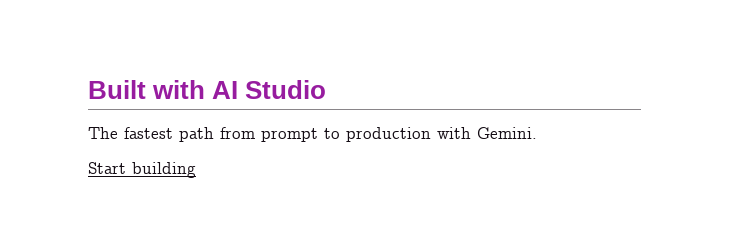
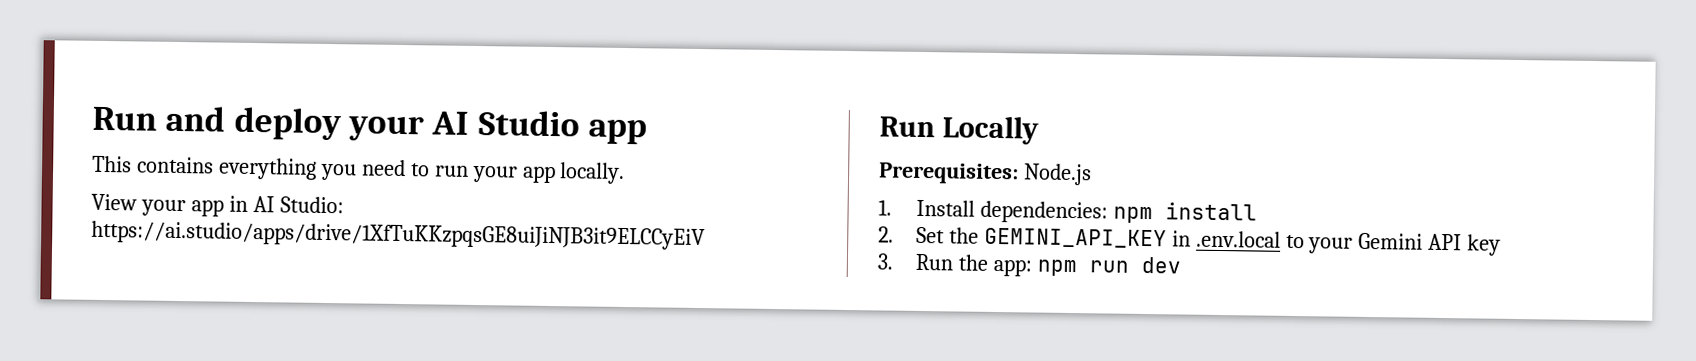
[88,80,327,99] [88,127,537,142] [88,162,196,178] Built with AI Studio // The fastest path from prompt to production with Gemini. // Start building -> [92,105,647,145] [92,155,626,185] [91,193,344,217] [91,220,706,251] [879,115,1039,145] [878,162,1092,186] [878,199,1257,224] [878,226,1502,256] [877,253,1181,277] Run and deploy your AI Studio app // This contains everything you need to run your app locally. // View your app in AI Studio: https://ai.studio/apps/drive/1XfTuKKzpqsGE8uiJiNJB3it9ELCCyEiV // Run Locally // Prerequisites: Node.js // 1. Install dependencies: npm install // 2. Set the GEMINI_API_KEY in .env.local to your Gemini API key // 3. Run the app: npm run dev

